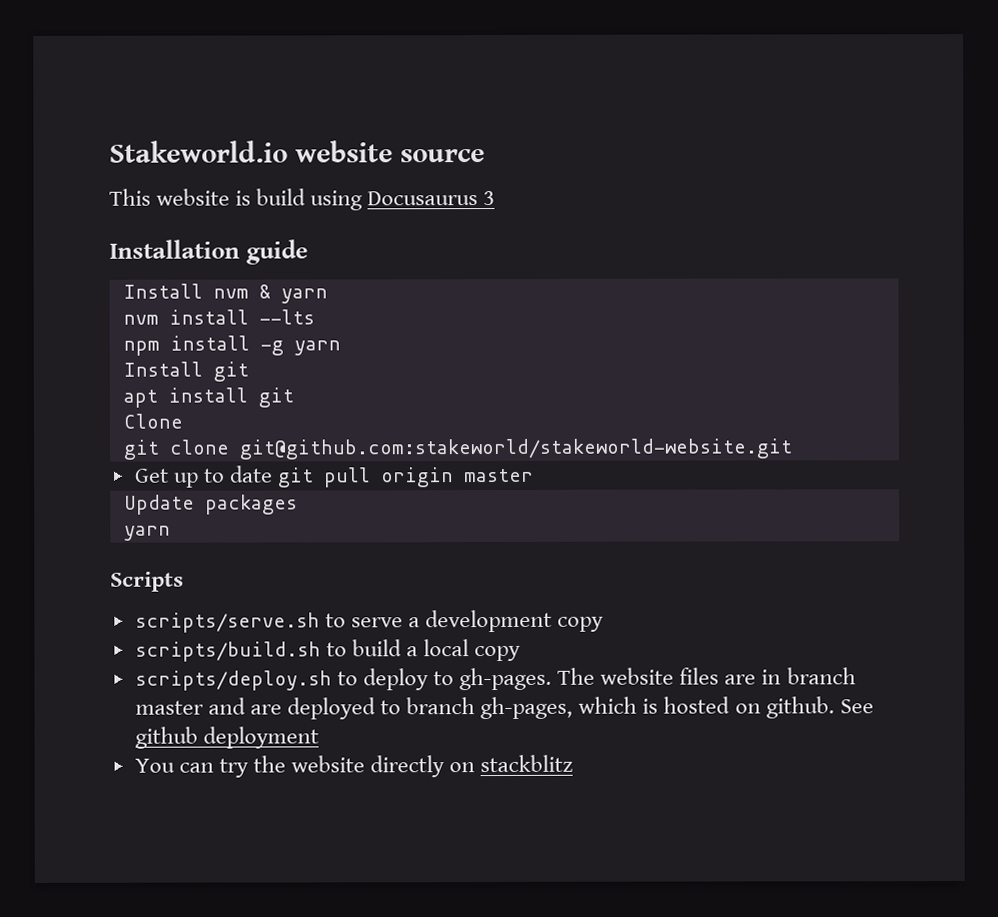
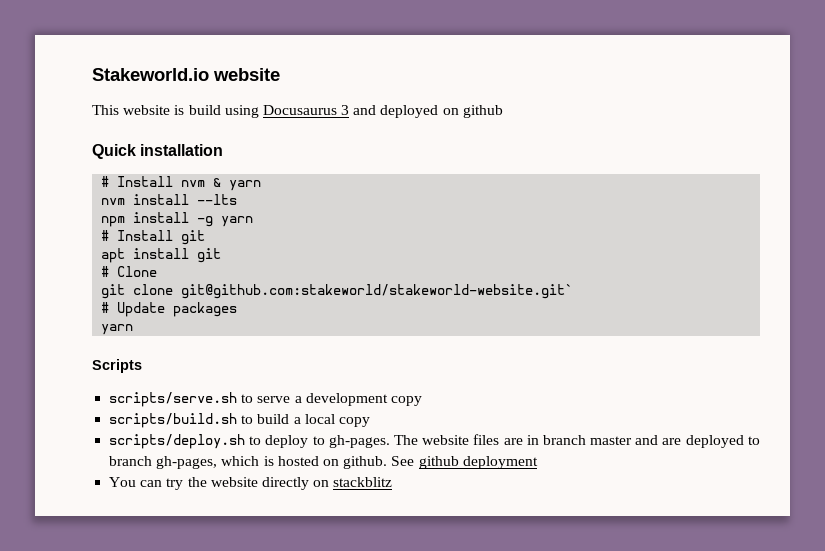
[400,149,485,163] source -> (280, 74) none
[109,239,308,265] // Installation guide // -> [353,105,503,118] [92,144,224,159] [101,176,110,187] and deployed on github // Quick installation // #
(341, 348) none -> [101,230,110,241] #
(294, 397) none -> [101,266,110,277] #
[238,438,793,460] [134,465,535,488] git@github.com:stakeworld/stakeworld-website.git // Get up to date git pull origin master // -> [181,284,574,299] [101,302,110,313] git@github.com:stakeworld/stakeworld-website.git` // #

